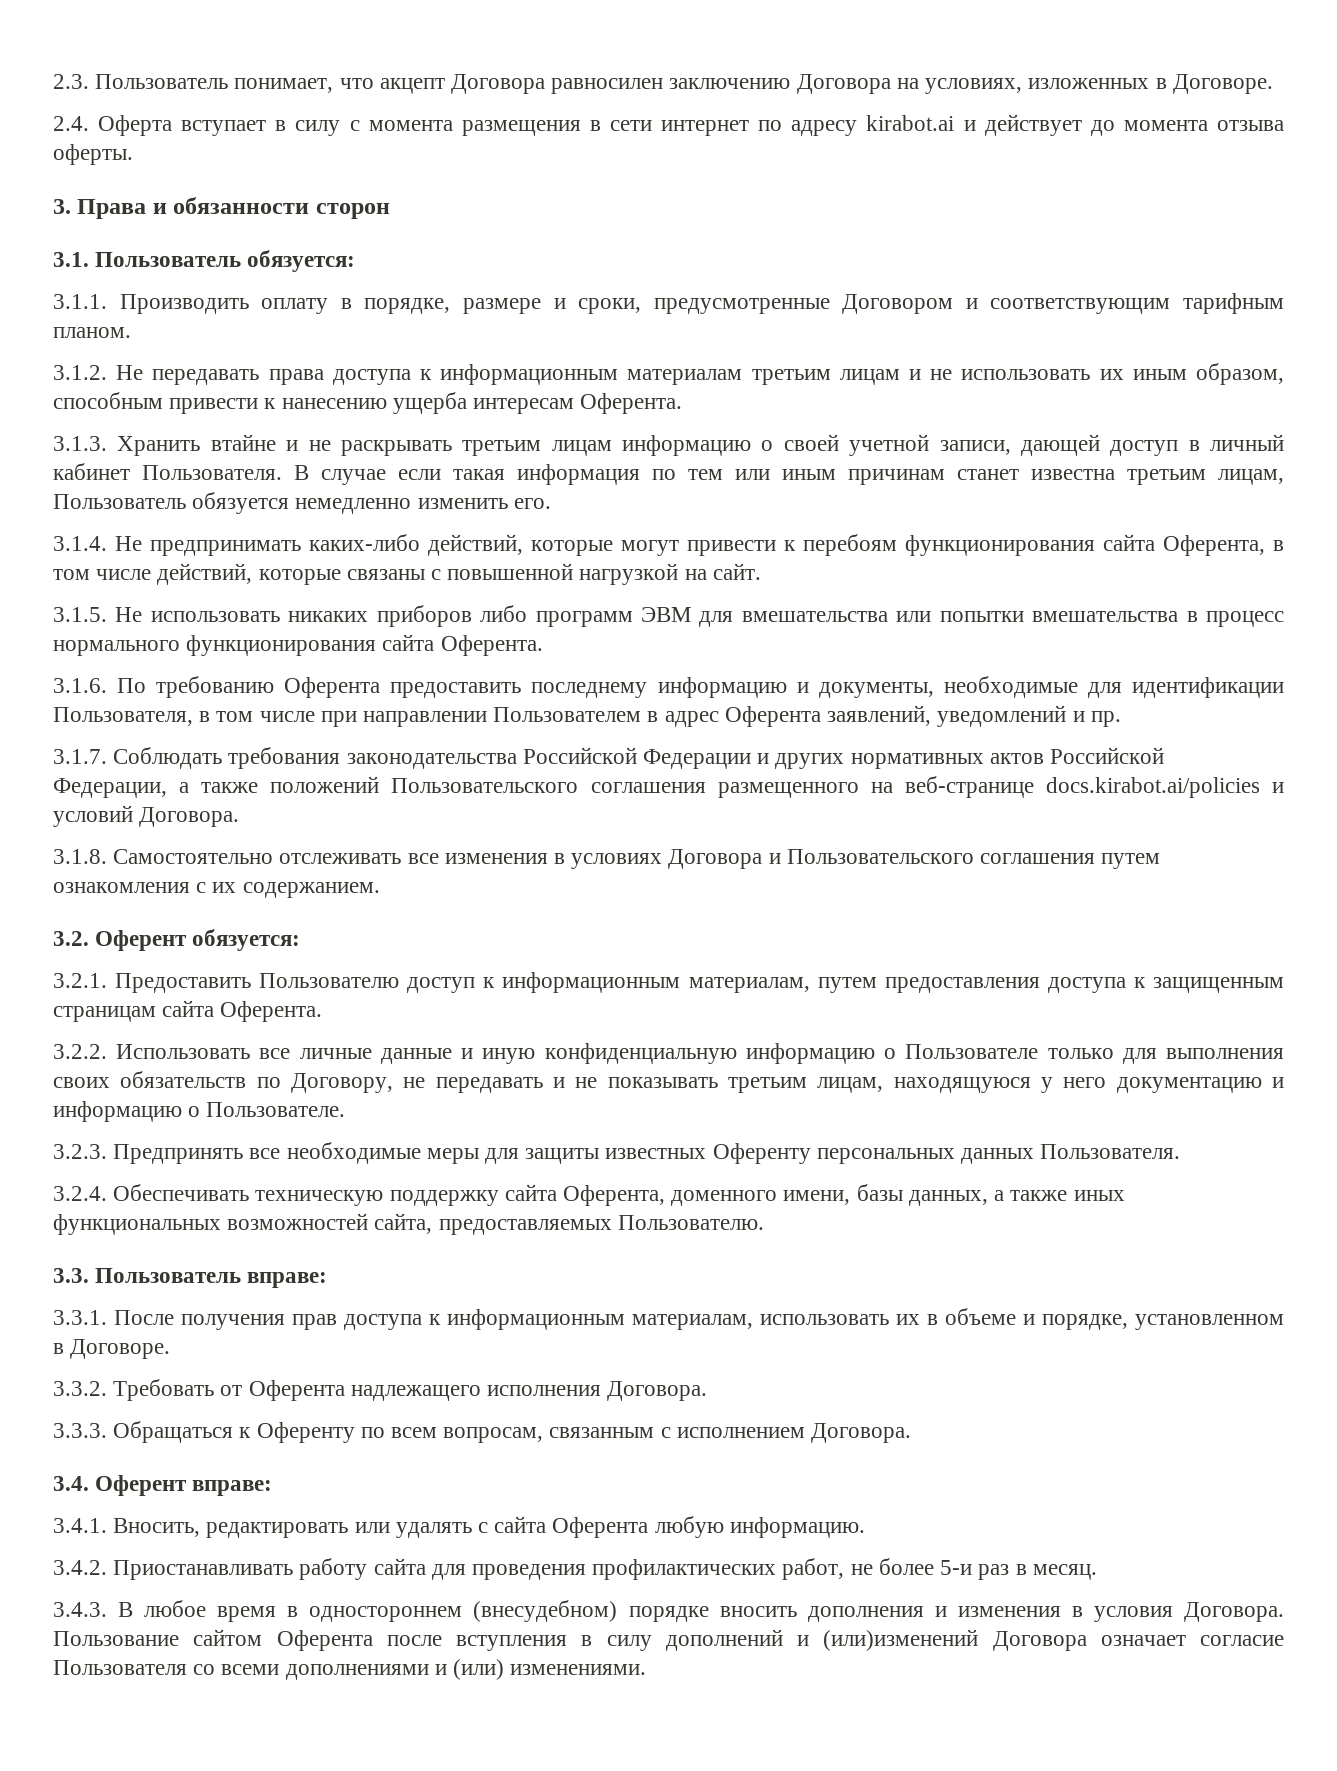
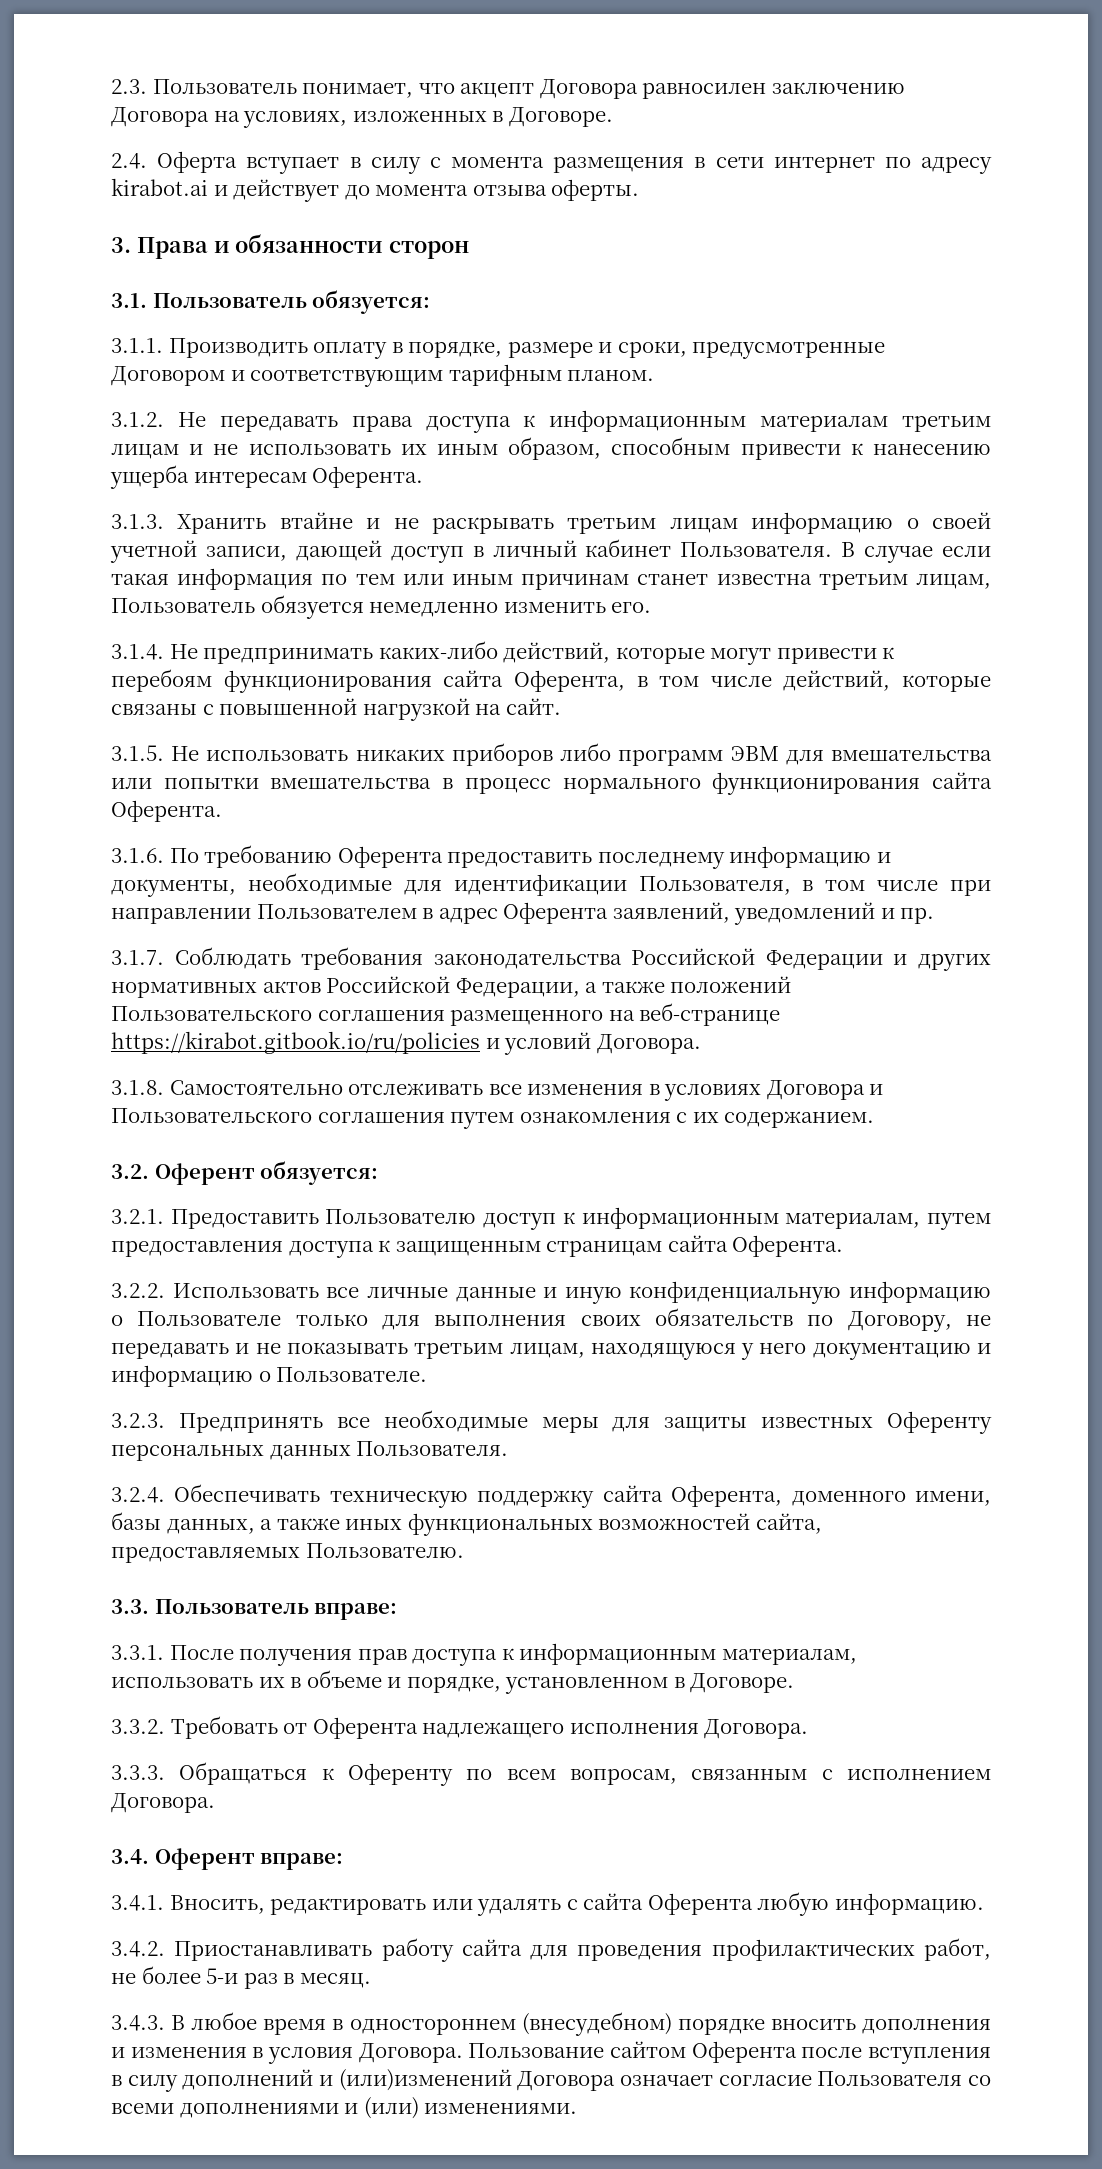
[1045,777,1260,798] docs.kirabot.ai/policies -> [111,1031,480,1054] https://kirabot.gitbook.io/ru/policies

